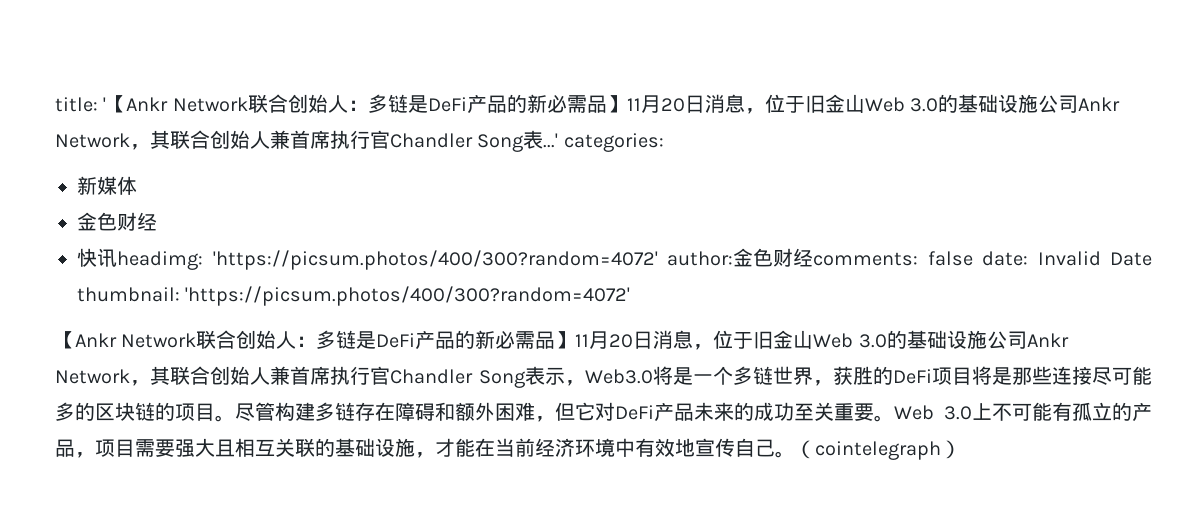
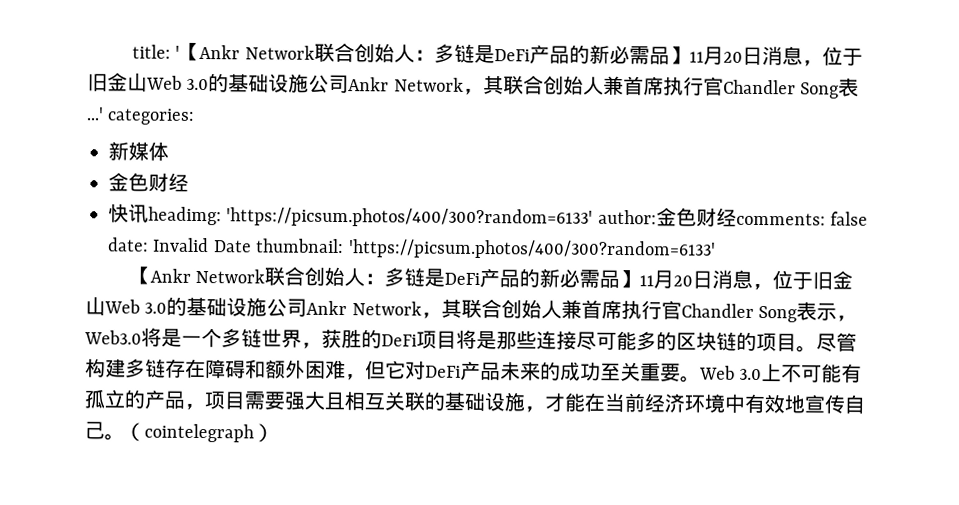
[212,250,658,270] 'https://picsum.photos/400/300?random=4072' -> [226,207,594,228] 'https://picsum.photos/400/300?random=6133'
[185,286,631,306] 'https://picsum.photos/400/300?random=4072' -> [347,239,716,260] 'https://picsum.photos/400/300?random=6133'

